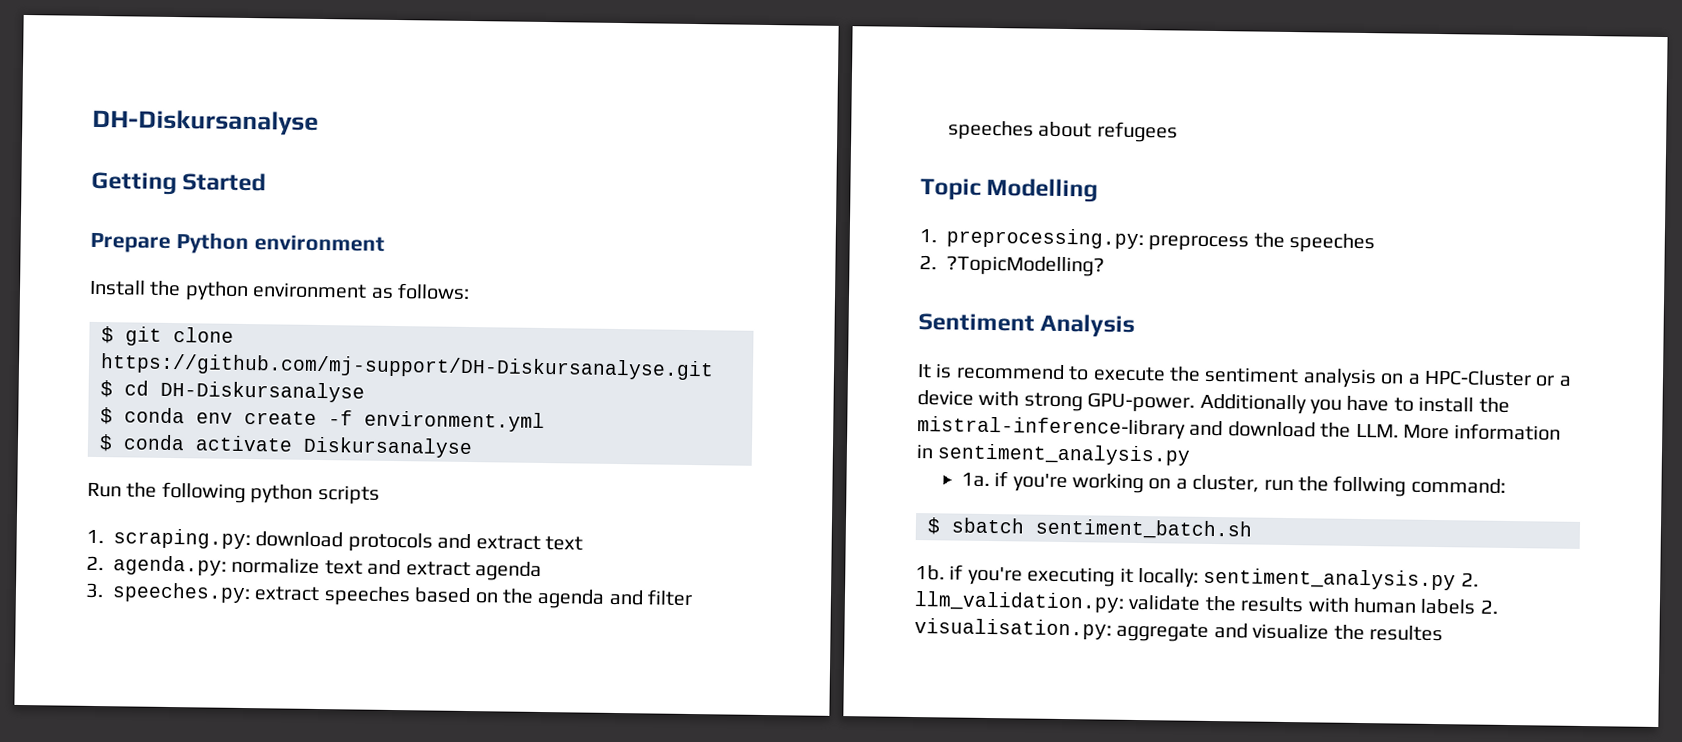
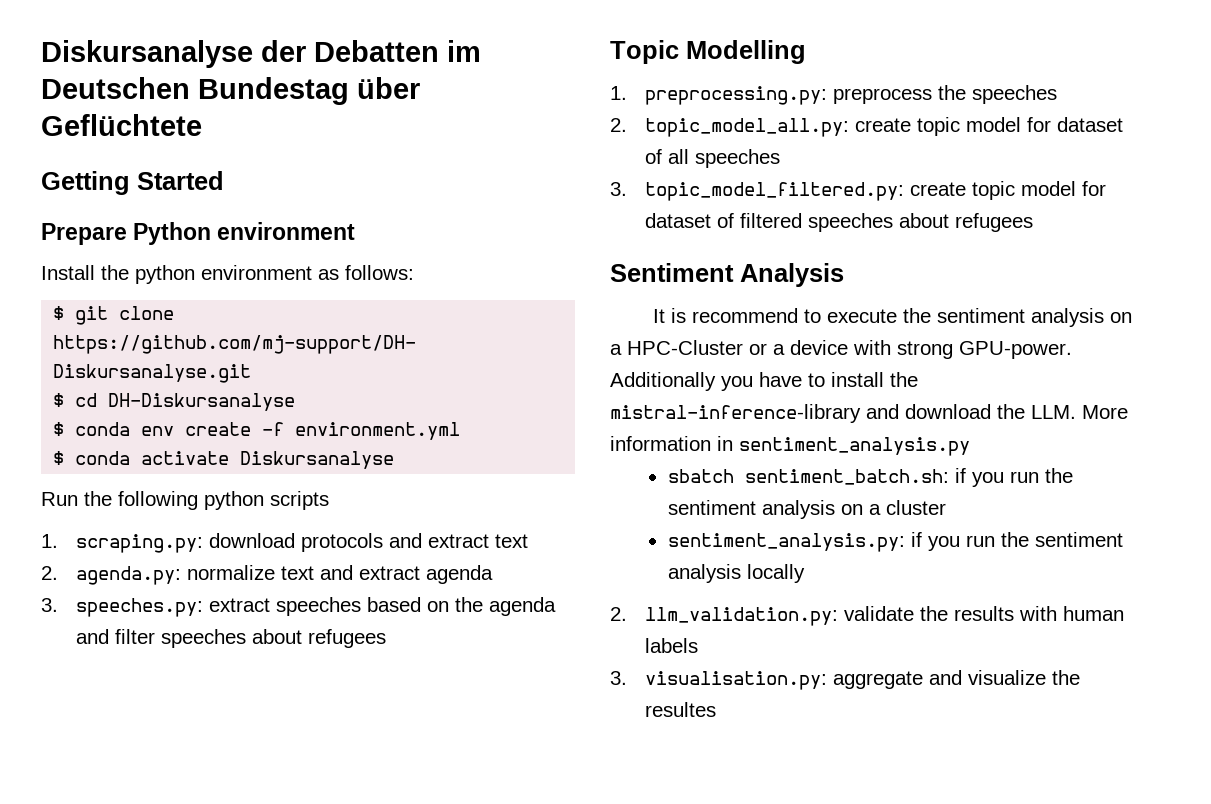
[92,108,319,136] DH-Diskursanalyse -> [41,40,481,68] [41,77,420,105] [41,114,202,136] Diskursanalyse der Debatten im Deutschen Bundestag über Geflüchtete
[946,255,1105,277] ?TopicModelling? -> [645,117,1124,137] [645,149,781,168] [610,181,1107,201] [645,213,1034,232] topic_model_all.py: create topic model for dataset of all speeches // 3. topic_model_filtered.py: create topic model for dataset of filtered speeches about refugees
[960,471,1506,497] [927,517,1253,540] [915,564,1457,591] 1a. if you're working on a cluster, run the follwing command: // $ sbatch sentiment_batch.sh // 1b. if you're executing it locally: sentiment_analysis.py -> [667,468,1073,487] [667,500,946,519] [667,532,1123,552] [667,564,805,583] sbatch sentiment_batch.sh: if you run the sentiment analysis on a cluster // sentiment_analysis.py: if you run the sentiment analysis locally //
[1479,599,1498,614] 2. -> [610,671,627,685] // 3.

